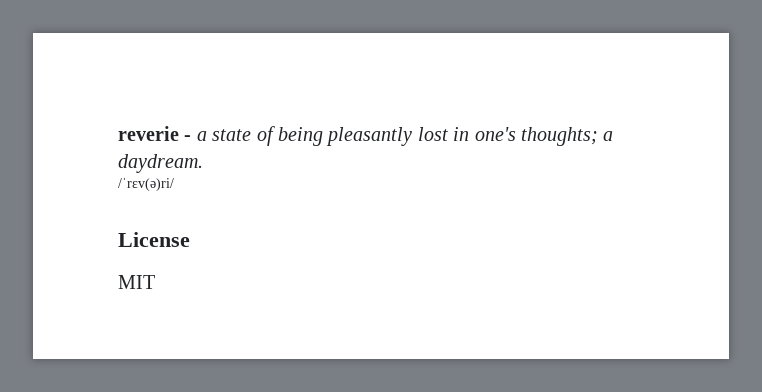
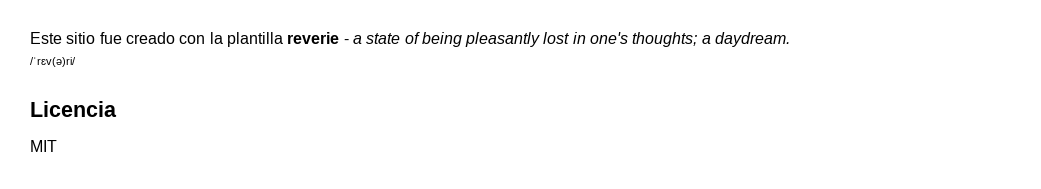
(118, 133) none -> [30,32,283,47] Este sitio fue creado con la plantilla
[118,232,190,247] License -> [30,101,117,117] Licencia

